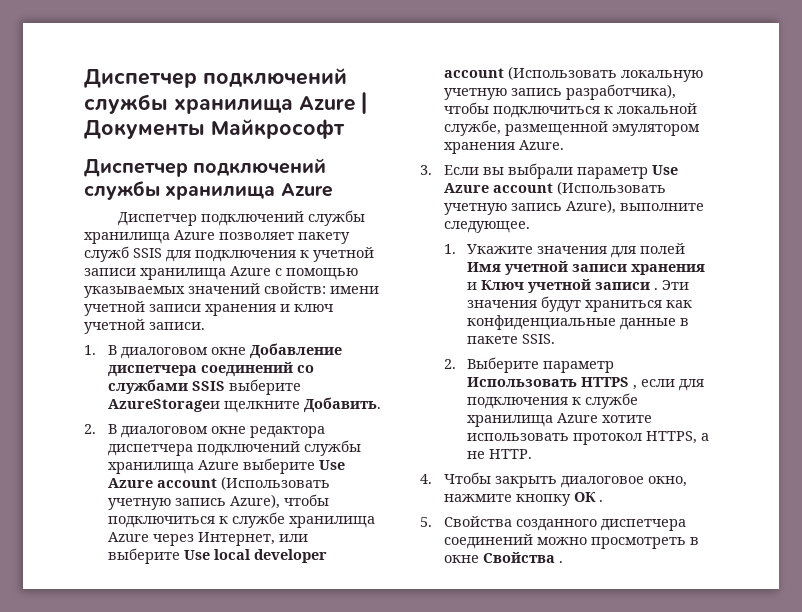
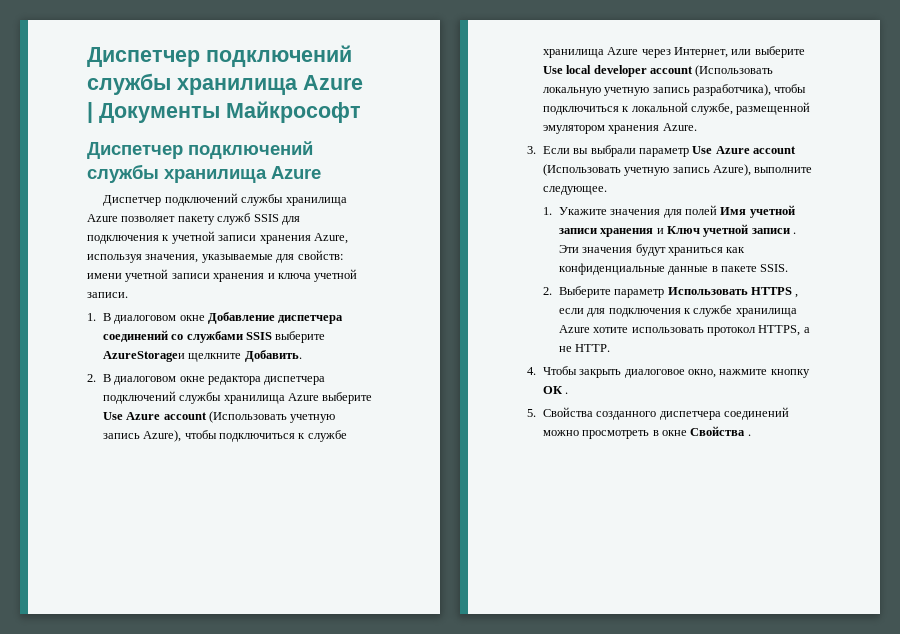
[140,266,358,280] [84,283,260,298] хранилища Azure с помощью указываемых значений -> [259,233,348,244] [87,254,295,263] хранения Azure, используя значения, указываемые для
[294,304,333,312] ключ -> [277,273,311,279] ключа

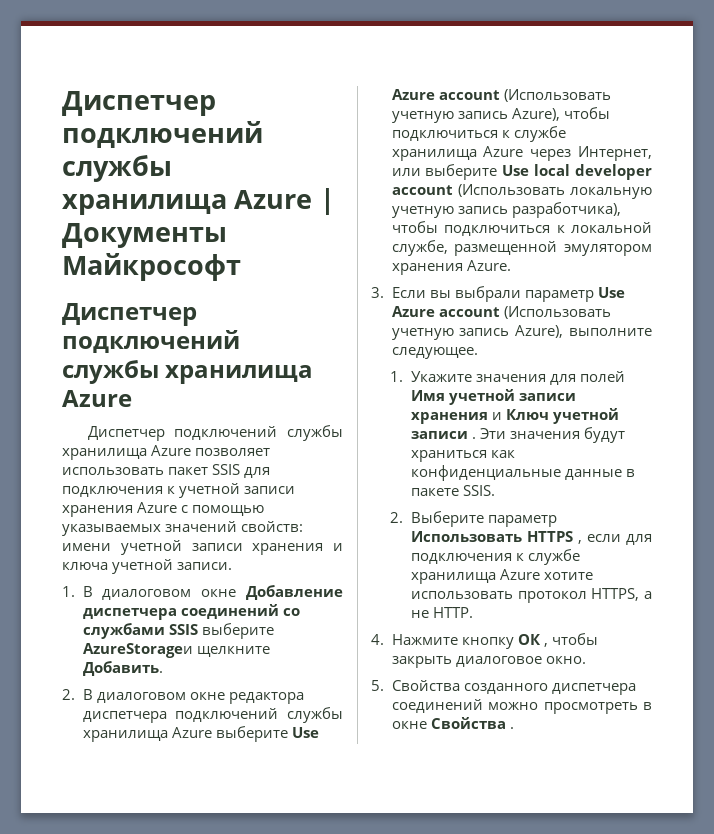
[177,213,251,225] пакету служб -> [62,467,209,475] использовать пакет
[313,233,348,244] [87,254,295,263] Azure, используя значения, указываемые для -> [137,502,265,516] [62,521,238,536] Azure с помощью указываемых значений
[542,366,810,378] [542,386,569,394] Чтобы закрыть диалоговое окно, нажмите кнопку ОК . -> [391,633,598,649] [391,656,586,668] Нажмите кнопку ОК , чтобы закрыть диалоговое окно.

